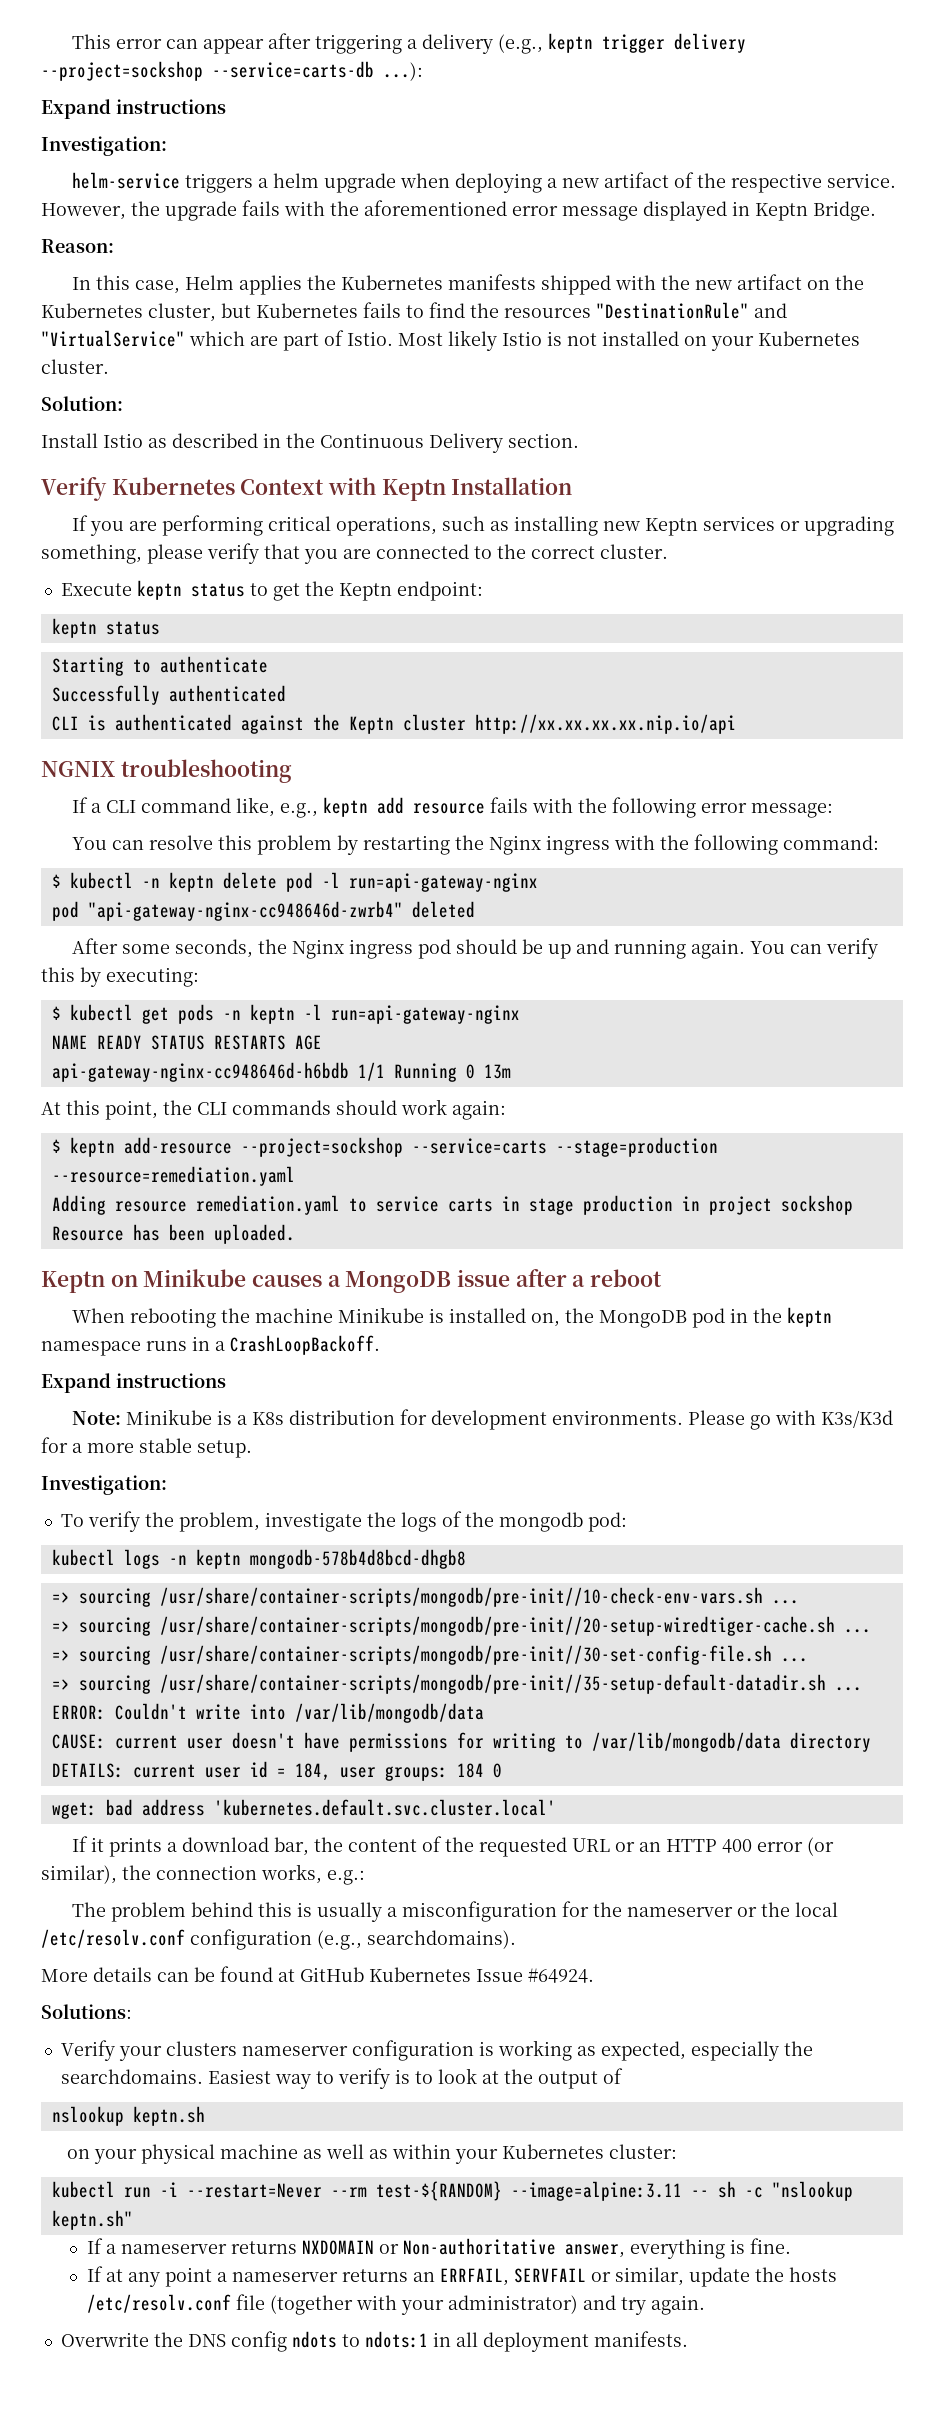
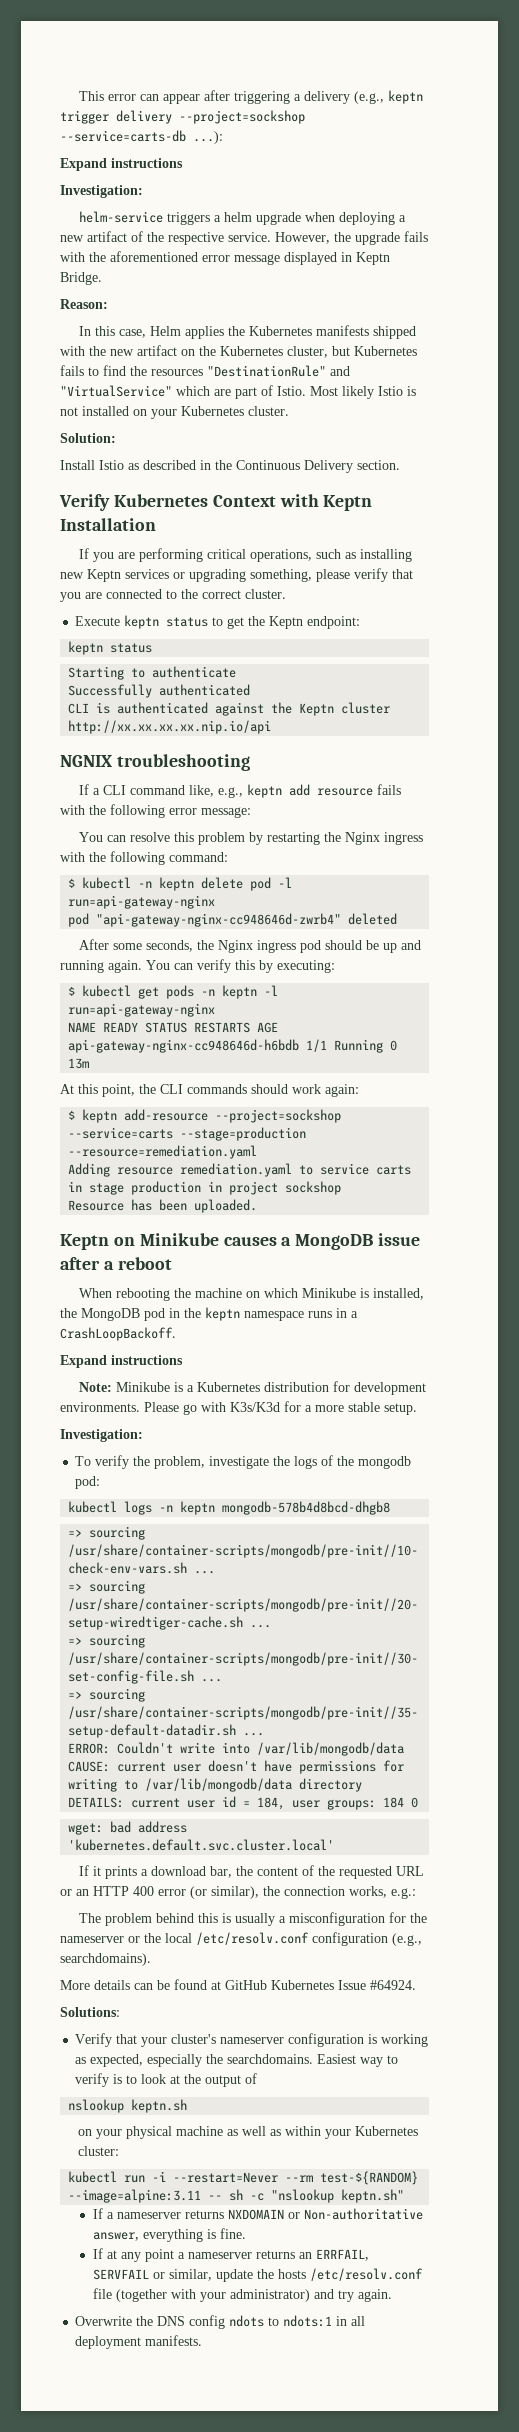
[338,1307,561,1327] Minikube is installed on, -> [246,1288,425,1300] on which Minikube is installed,
[252,1412,285,1425] K8s -> [197,1382,261,1392] Kubernetes
[118,2041,237,2061] your clusters -> [116,2034,217,2047] that your cluster's

